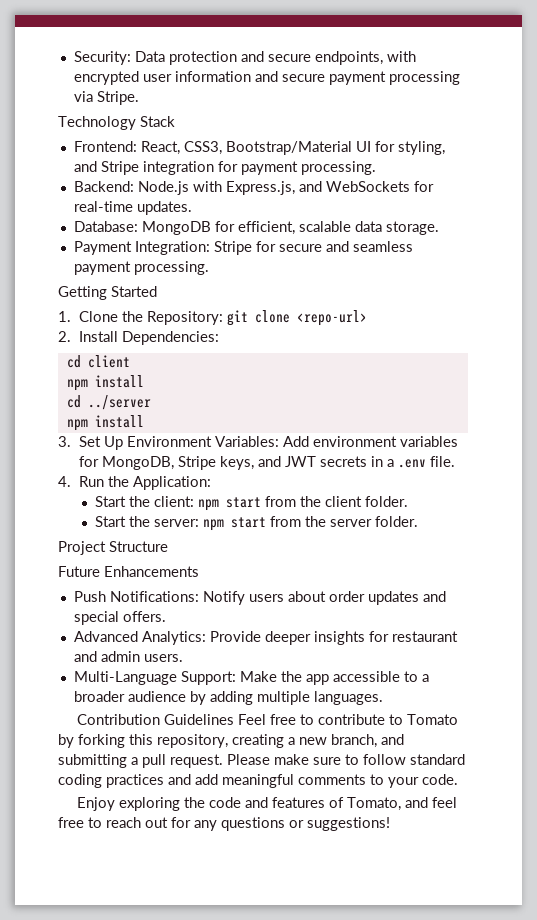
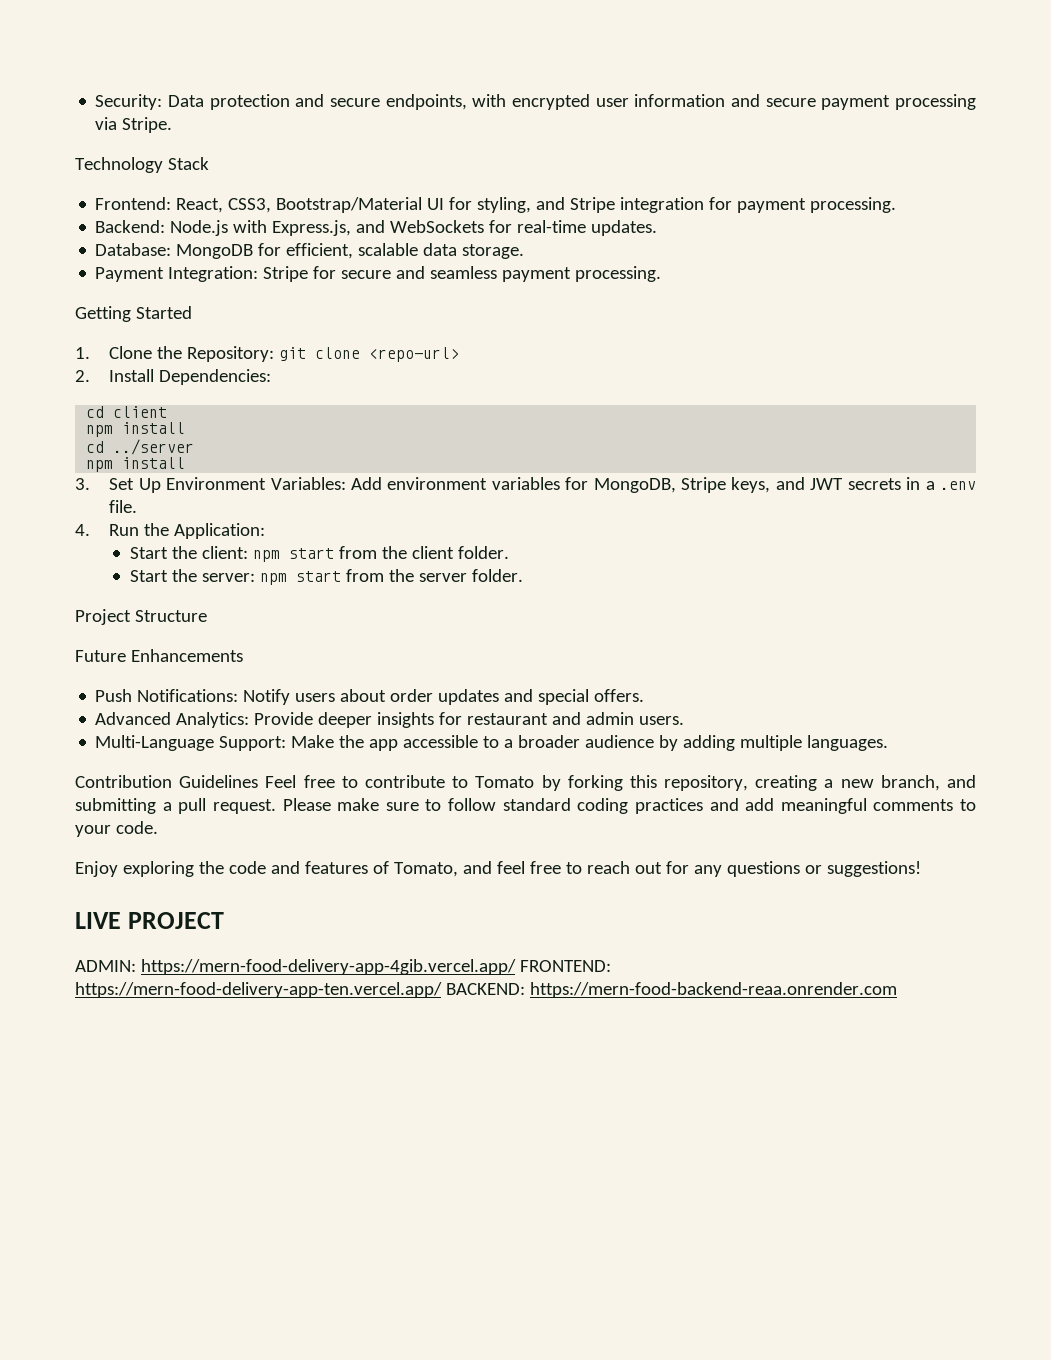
(390, 824) none -> [75,912,225,929] [75,959,611,975] [75,982,897,998] // LIVE PROJECT // ADMIN: https://mern-food-delivery-app-4gib.vercel.app/ FRONTEND: https://mern-food-delivery-app-ten.vercel.app/ BACKEND: https://mern-food-backend-reaa.onrender.com

